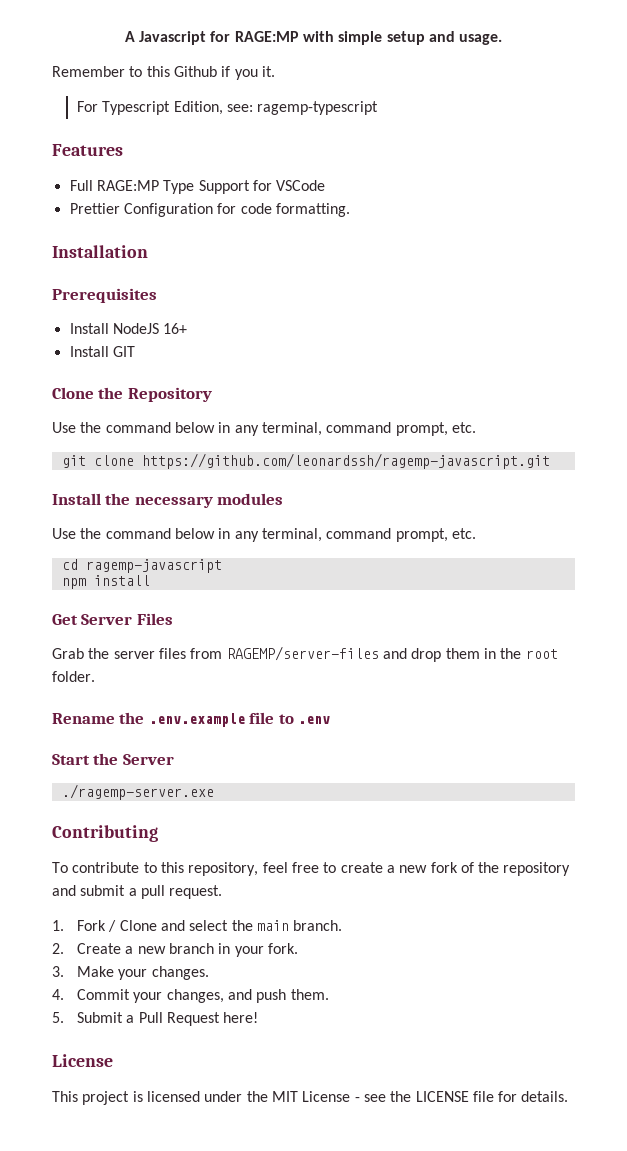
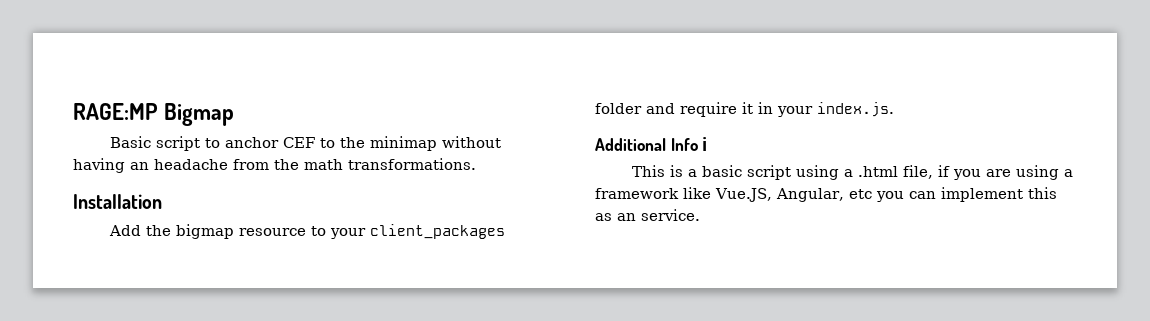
[124,31,503,45] [52,66,275,80] [77,101,379,115] [52,144,123,156] [69,180,326,194] [69,203,350,217] [52,245,148,258] [52,288,157,303] [69,323,188,334] [69,346,135,357] [52,387,212,402] [52,422,476,436] [61,453,550,469] [52,493,284,508] [52,528,476,542] [61,559,222,573] [61,575,150,589] [52,613,173,625] [52,646,558,662] [52,671,95,682] [52,712,331,727] [52,753,174,765] [61,784,214,800] [52,825,158,842] [52,862,571,876] [52,885,223,899] [52,920,343,932] [52,943,299,957] [52,966,209,980] [52,989,329,1003] [52,1012,259,1026] [52,1054,113,1067] [52,1091,569,1105] A Javascript for RAGE:MP with simple setup and usage. // Remember to this Github if you it. // For Typescript Edition, see: ragemp-typescript // Features // Full RAGE:MP Type Support for VSCode // Prettier Configuration for code formatting. // Installation // Prerequisites // Install NodeJS 16+ // Install GIT // Clone the Repository // Use the command below in any terminal, command prompt, etc. // git clone https://github.com/leonardssh/ragemp-javascript.git // Install the necessary modules // Use the command below in any terminal, command prompt, etc. // cd ragemp-javascript // npm install // Get Server Files // Grab the server files from RAGEMP/server-files and drop them in the root folder. // Rename the .env.example file to .env // Start the Server // ./ragemp-server.exe // Contributing // To contribute to this repository, feel free to create a new fork of the repository and submit a pull request. // 1. Fork / Clone and select the main branch. // 2. Create a new branch in your fork. // 3. Make your changes. // 4. Commit your changes, and push them. // 5. Submit a Pull Request here! // License // This project is licensed under the MIT License - see the LICENSE file for details. -> [73,103,235,126] [109,136,501,151] [73,158,476,173] [73,194,162,209] [108,224,505,239] [595,102,894,117] [595,137,708,151] [631,165,1073,180] [595,187,1057,202] [595,209,700,221] RAGE:MP Bigmap // Basic script to anchor CEF to the minimap without having an headache from the math transformations. // Installation // Add the bigmap resource to your client_packages folder and require it in your index.js. // Additional Info ℹ // This is a basic script using a .html file, if you are using a framework like Vue.JS, Angular, etc you can implement this as an service.

